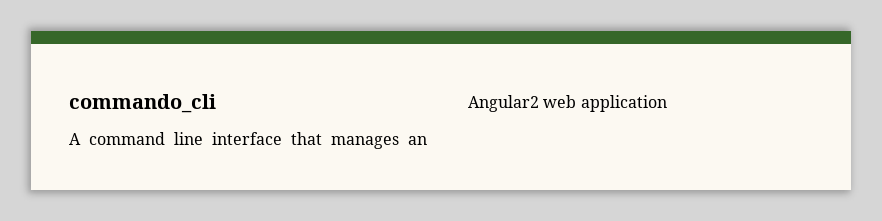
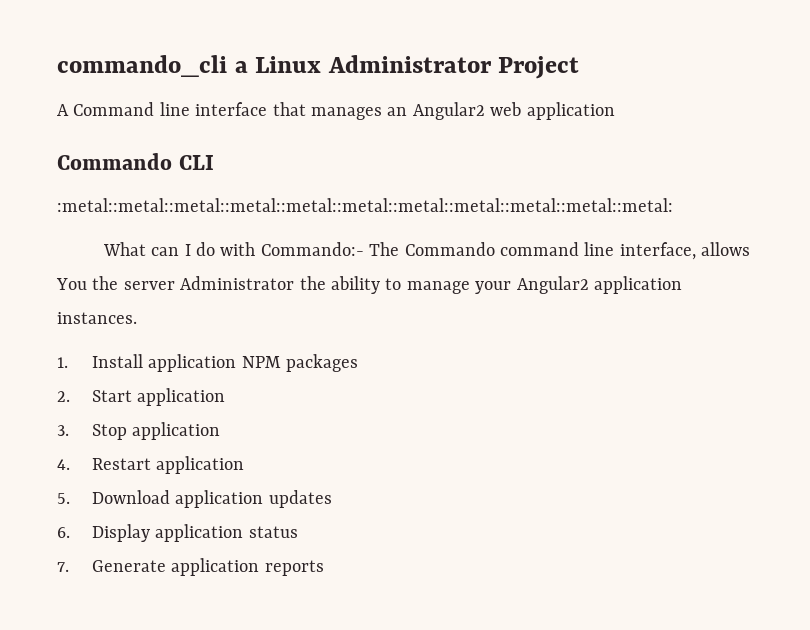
(216, 103) none -> [234,55,580,79] a Linux Administrator Project
[89,132,165,145] command -> [73,102,155,116] Command
(667, 103) none -> [57,153,214,170] [57,198,673,212] [102,242,751,260] [56,276,682,294] [57,312,137,324] [57,354,358,372] [57,388,226,406] [57,422,221,440] [57,456,245,474] [57,490,332,508] [57,524,298,542] [57,558,324,576] // Commando CLI // :metal::metal::metal::metal::metal::metal::metal::metal::metal::metal::metal: // What can I do with Commando:- The Commando command line interface, allows You the server Administrator the ability to manage your Angular2 application instances. // 1. Install application NPM packages // 2. Start application // 3. Stop application // 4. Restart application // 5. Download application updates // 6. Display application status // 7. Generate application reports

